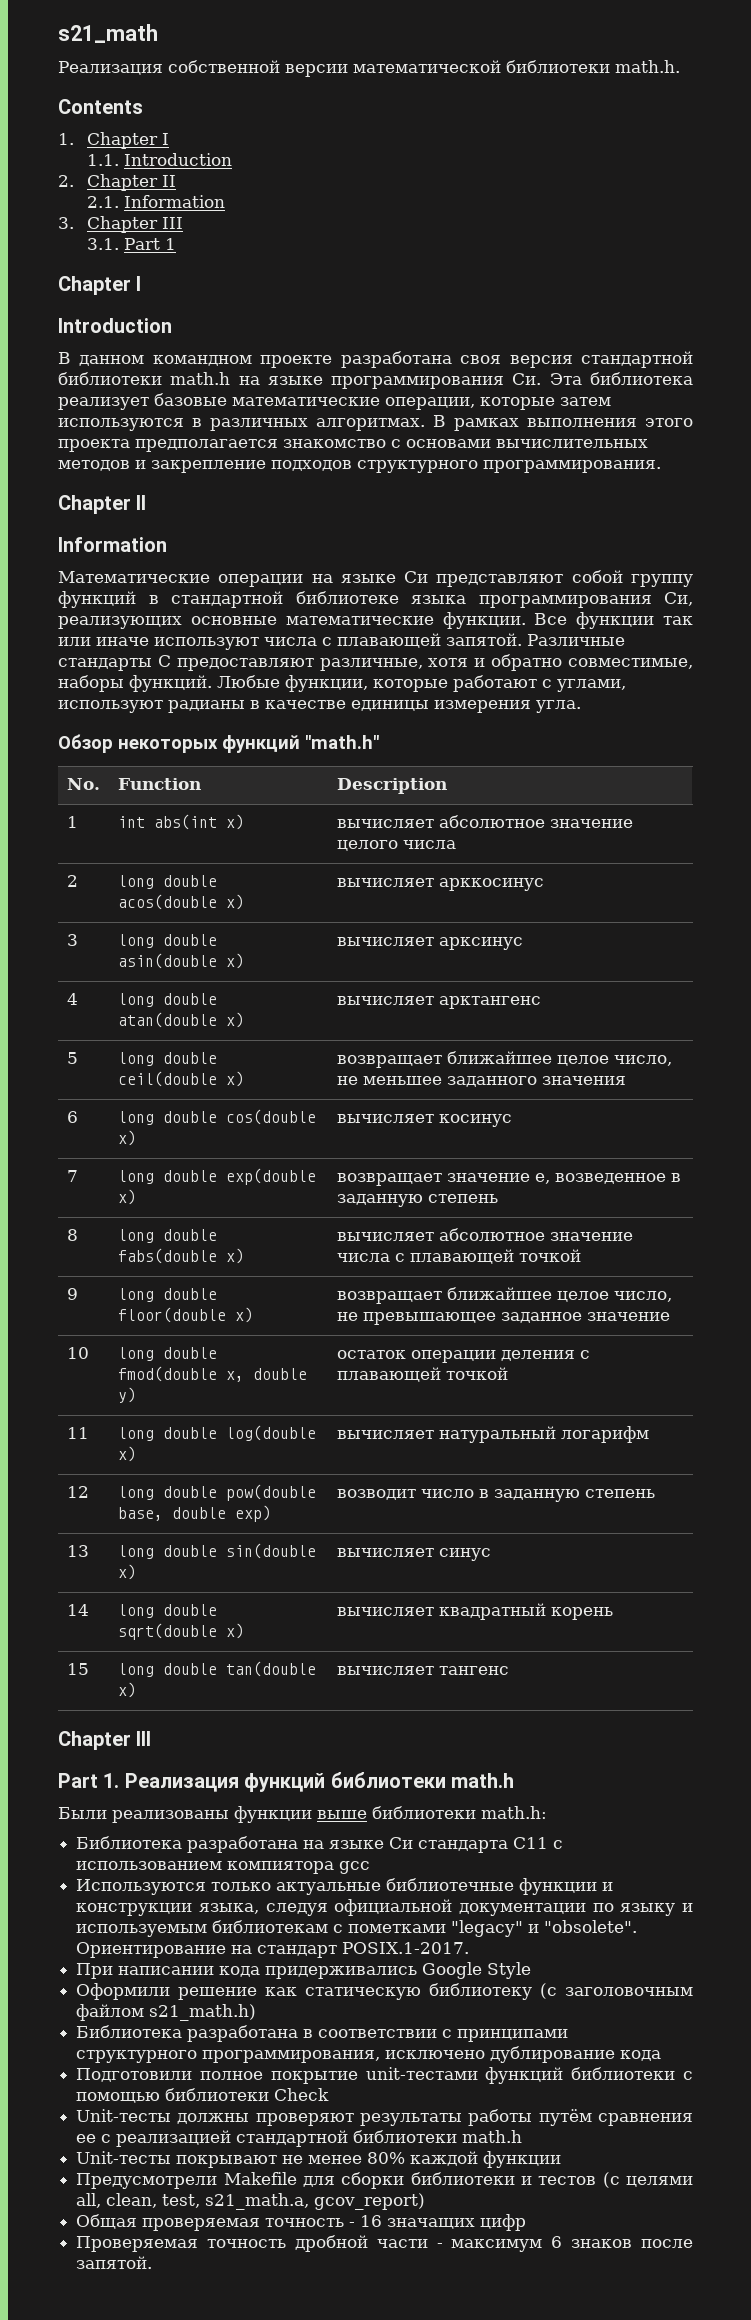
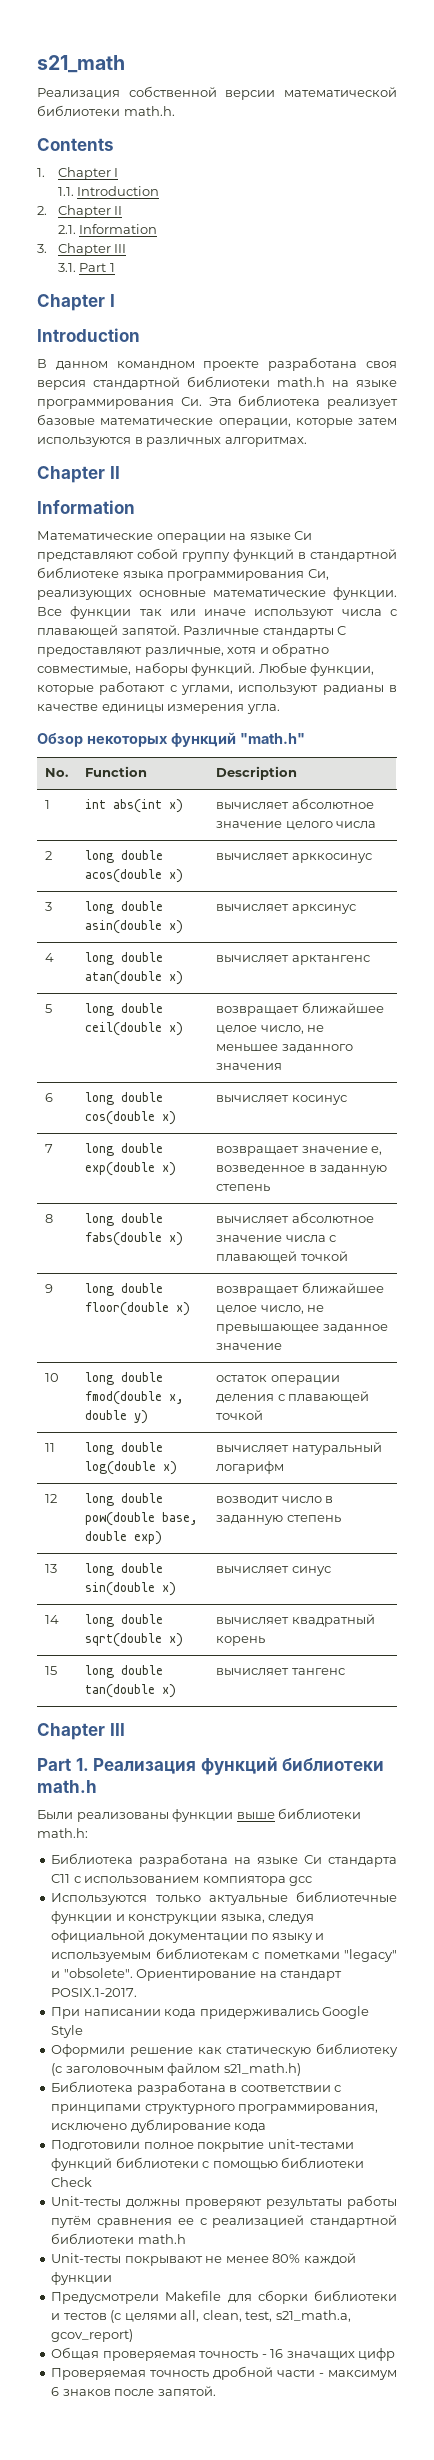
[433,415,693,431] [58,439,648,452] [58,460,661,473] В рамках выполнения этого проекта предполагается знакомство с основами вычислительных методов и закрепление подходов структурного программирования. -> (307, 442) none

